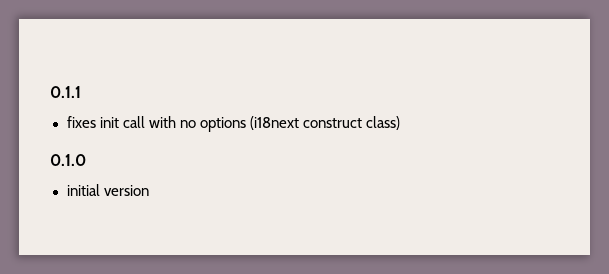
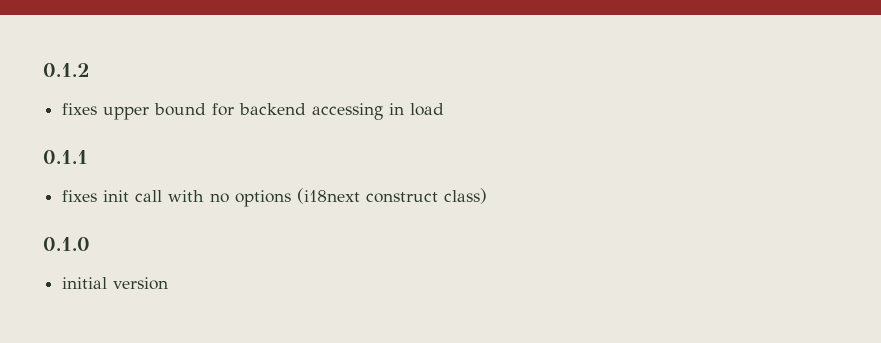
(50, 92) none -> [43,63,90,77] [62,103,445,120] 0.1.2 // fixes upper bound for backend accessing in load //

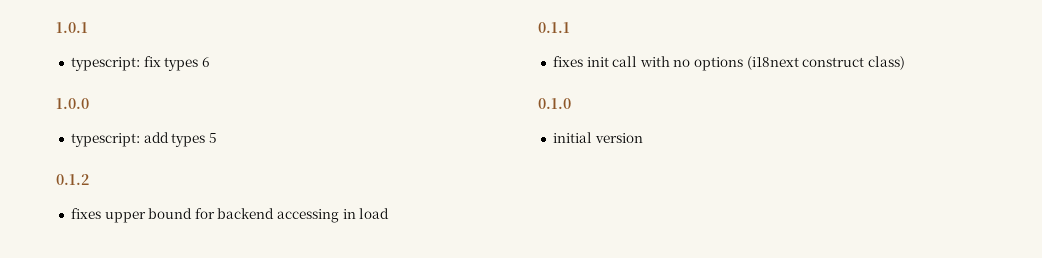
(43, 70) none -> [56,22,88,33] [70,56,210,71] [56,98,89,109] [70,132,217,147] 1.0.1 // typescript: fix types 6 // 1.0.0 // typescript: add types 5 //

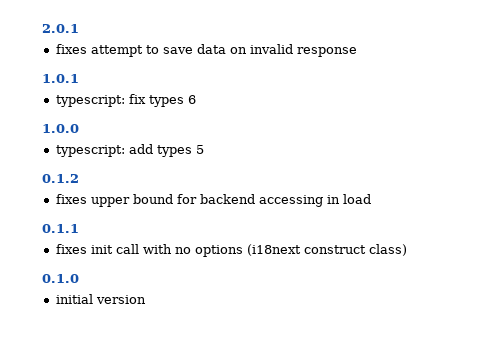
(56, 27) none -> [42,24,79,33] [55,44,357,57] 2.0.1 // fixes attempt to save data on invalid response //

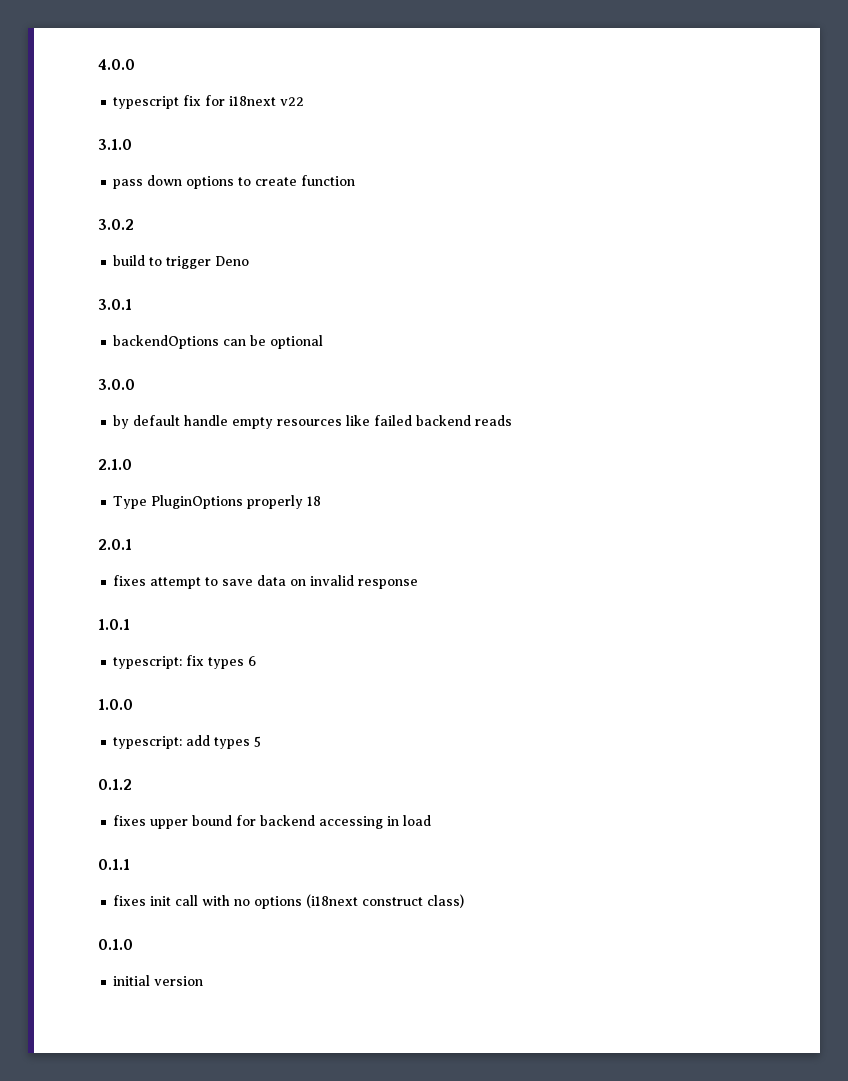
(42, 28) none -> [98,59,135,70] [113,95,305,109] [98,139,132,150] [113,175,356,189] [98,219,134,230] [113,255,250,269] [98,299,132,310] [113,335,324,349] [98,379,135,390] [113,415,513,429] [98,459,132,470] [113,495,322,509] 4.0.0 // typescript fix for i18next v22 // 3.1.0 // pass down options to create function // 3.0.2 // build to trigger Deno // 3.0.1 // backendOptions can be optional // 3.0.0 // by default handle empty resources like failed backend reads // 2.1.0 // Type PluginOptions properly 18 //

